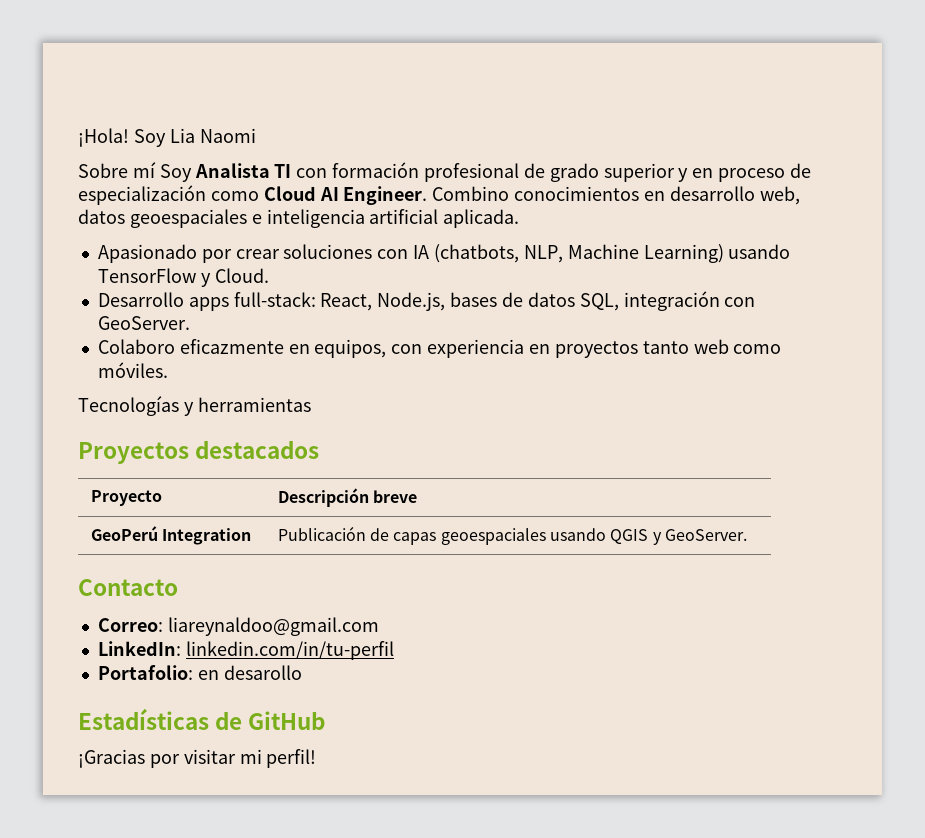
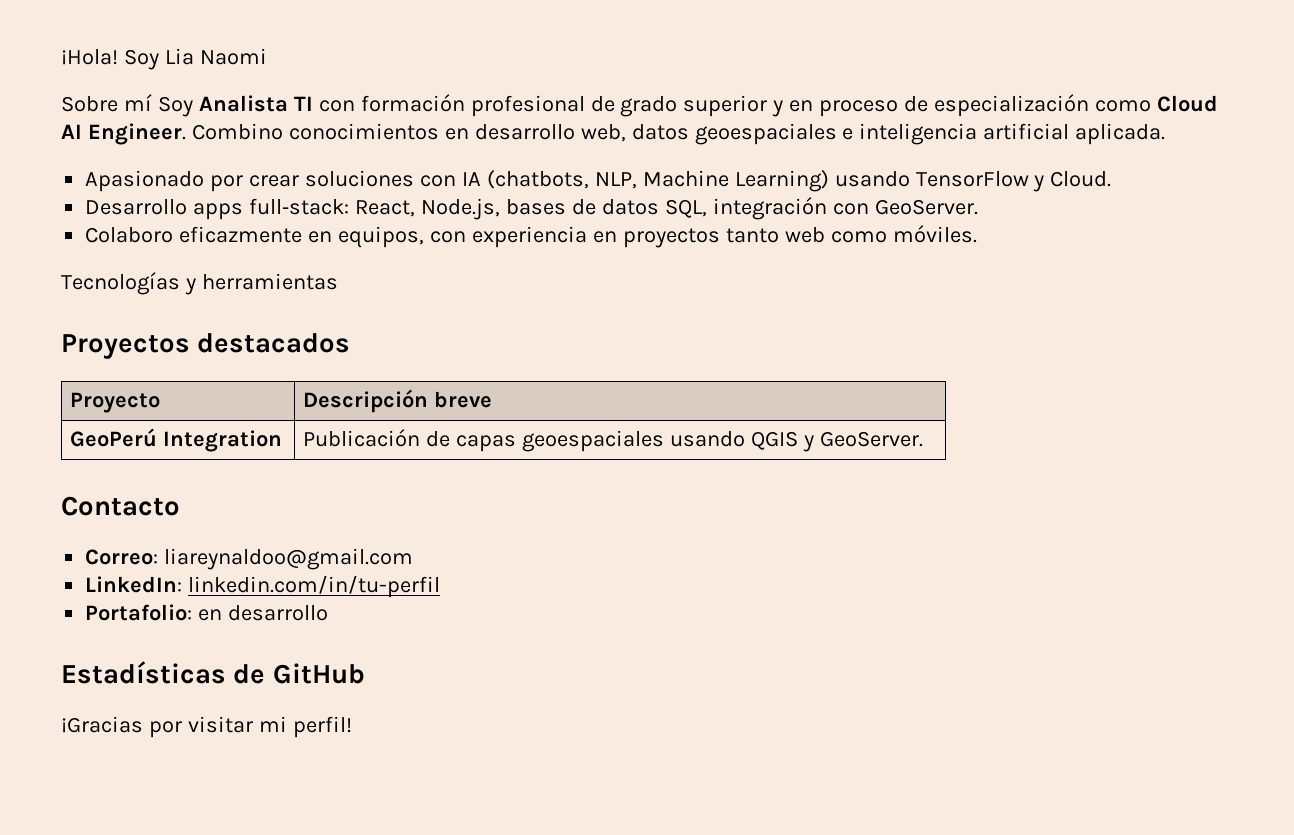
[223,665,302,680] desarollo -> [228,605,329,621] desarrollo

